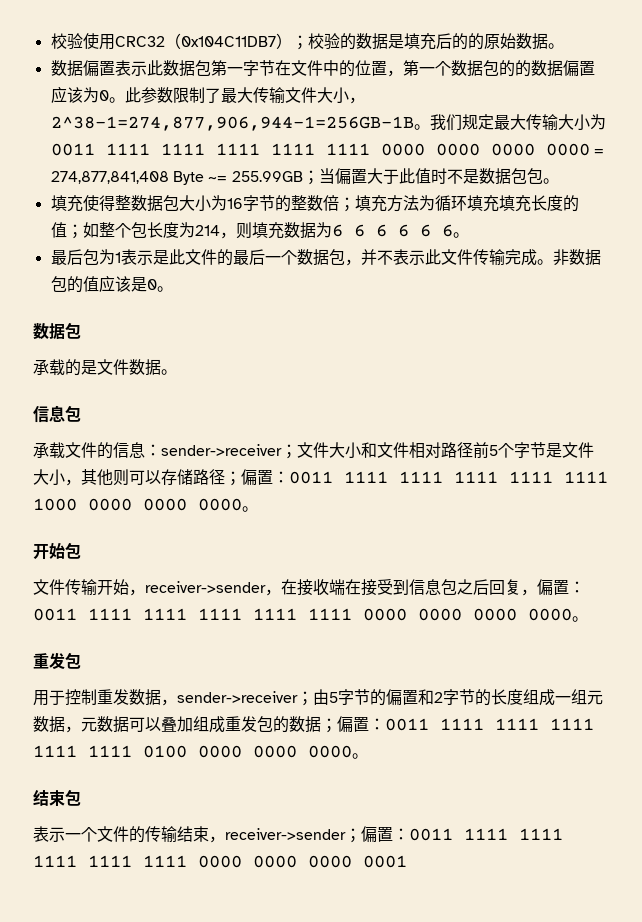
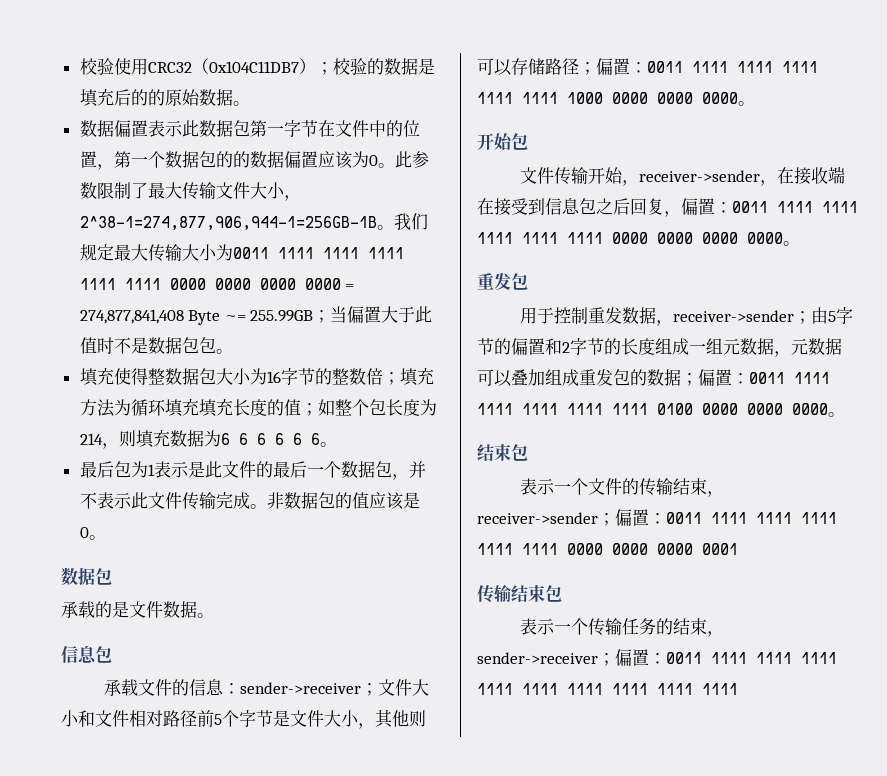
[177,691,298,703] sender->receiver -> [672,310,794,322] receiver->sender
(407, 861) none -> [477,584,562,603] [519,618,724,637] [477,649,837,666] [477,683,738,695] // 传输结束包 // 表示一个传输任务的结束，sender->receiver；偏置：0011 1111 1111 1111 1111 1111 1111 1111 1111 1111

